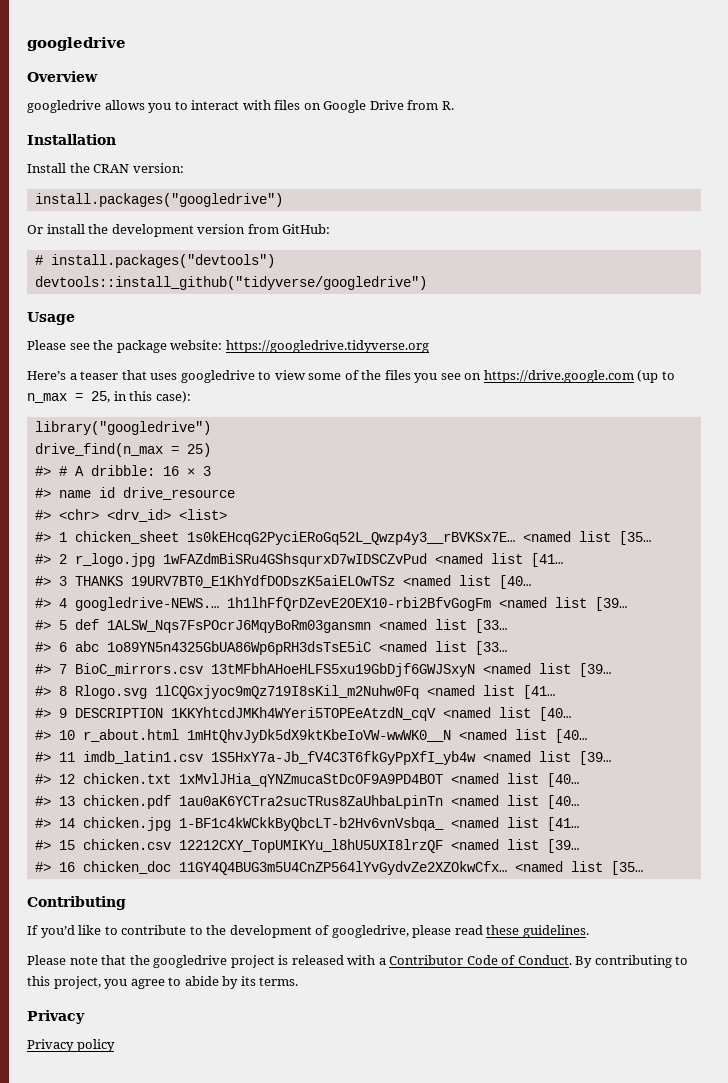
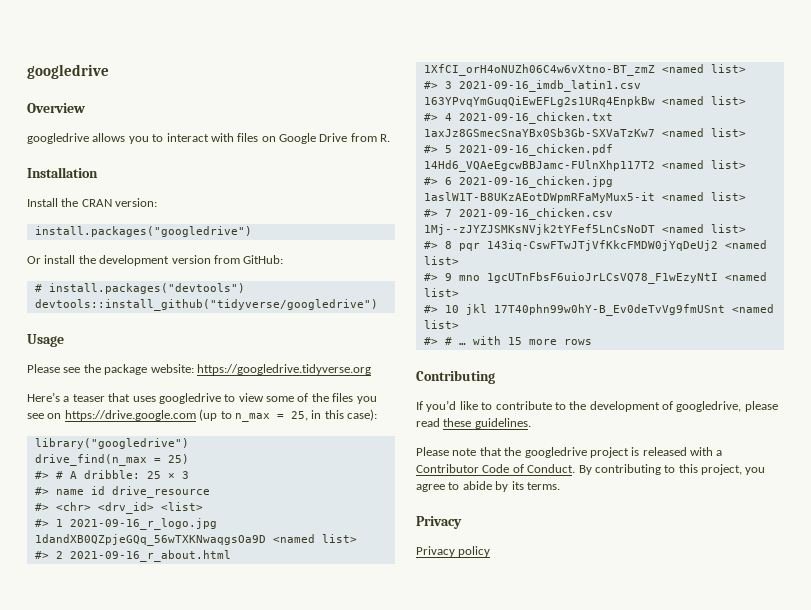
[162,466,179,476] 16 -> [146,471,161,479] 25
[74,531,651,545] [34,553,563,567] [34,575,531,589] [34,597,627,611] [34,619,507,633] [34,641,507,655] [34,663,611,677] [34,685,555,699] [34,707,571,721] [34,729,587,743] [34,751,611,765] [34,773,579,787] [34,795,579,809] [34,817,579,831] [34,839,579,853] [34,861,643,875] chicken_sheet 1s0kEHcqG2PyciERoGq52L_Qwzp4y3__rBVKSx7E… <named list [35… // #> 2 r_logo.jpg 1wFAZdmBiSRu4GShsqurxD7wIDSCZvPud <named list [41… // #> 3 THANKS 19URV7BT0_E1KhYdfDODszK5aiELOwTSz <named list [40… // #> 4 googledrive-NEWS.… 1h1lhFfQrDZevE2OEX10-rbi2BfvGogFm <named list [39… // #> 5 def 1ALSW_Nqs7FsPOcrJ6MqyBoRm03gansmn <named list [33… // #> 6 abc 1o89YN5n4325GbUA86Wp6pRH3dsTsE5iC <named list [33… // #> 7 BioC_mirrors.csv 13tMFbhAHoeHLFS5xu19GbDjf6GWJSxyN <named list [39… // #> 8 Rlogo.svg 1lCQGxjyoc9mQz719I8sKil_m2Nuhw0Fq <named list [41… // #> 9 DESCRIPTION 1KKYhtcdJMKh4WYeri5TOPEeAtzdN_cqV <named list [40… // #> 10 r_about.html 1mHtQhvJyDk5dX9ktKbeIoVW-wwWK0__N <named list [40… // #> 11 imdb_latin1.csv 1S5HxY7a-Jb_fV4C3T6fkGyPpXfI_yb4w <named list [39… // #> 12 chicken.txt 1xMvlJHia_qYNZmucaStDcOF9A9PD4BOT <named list [40… // #> 13 chicken.pdf 1au0aK6YCTra2sucTRus8ZaUhbaLpinTn <named list [40… // #> 14 chicken.jpg 1-BF1c4kWCkkByQbcLT-b2Hv6vnVsbqa_ <named list [41… // #> 15 chicken.csv 12212CXY_TopUMIKYu_l8hU5UXI8lrzQF <named list [39… // #> 16 chicken_doc 11GY4Q4BUG3m5U4CnZP564lYvGydvZe2XZOkwCfx… <named list [35… -> [69,518,217,530] [34,534,357,546] [34,550,231,562] [423,64,746,76] [423,80,641,92] [423,96,746,107] [423,112,613,124] [423,128,746,137] [423,144,613,156] [423,160,746,172] [423,176,613,188] [423,192,746,203] [423,208,613,220] [423,224,746,235] [423,240,767,251] [423,256,459,265] [423,272,767,284] [423,288,459,297] [423,304,774,316] [423,320,459,329] [423,336,592,345] 2021-09-16_r_logo.jpg 1dandXB0QZpjeGQq_56wTXKNwaqgsOa9D <named list> // #> 2 2021-09-16_r_about.html 1XfCI_orH4oNUZh06C4w6vXtno-BT_zmZ <named list> // #> 3 2021-09-16_imdb_latin1.csv 163YPvqYmGuqQiEwEFLg2s1URq4EnpkBw <named list> // #> 4 2021-09-16_chicken.txt 1axJz8GSmecSnaYBx0Sb3Gb-SXVaTzKw7 <named list> // #> 5 2021-09-16_chicken.pdf 14Hd6_VQAeEgcwBBJamc-FUlnXhp117T2 <named list> // #> 6 2021-09-16_chicken.jpg 1aslW1T-B8UKzAEotDWpmRFaMyMux5-it <named list> // #> 7 2021-09-16_chicken.csv 1Mj--zJYZJSMKsNVjk2tYFef5LnCsNoDT <named list> // #> 8 pqr 143iq-CswFTwJTjVfKkcFMDW0jYqDeUj2 <named list> // #> 9 mno 1gcUTnFbsF6uioJrLCsVQ78_F1wEzyNtI <named list> // #> 10 jkl 17T40phn99w0hY-B_Ev0deTvVg9fmUSnt <named list> // #> # … with 15 more rows

